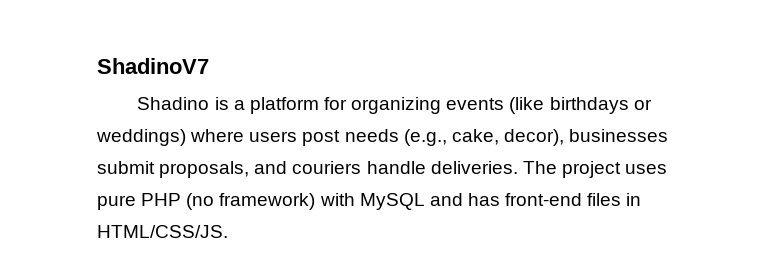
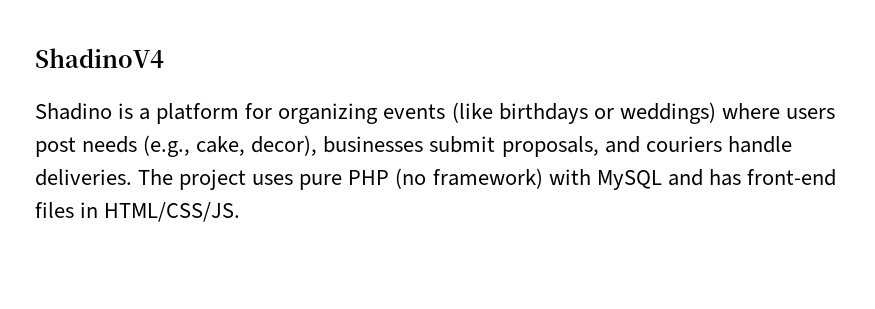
[97,58,209,74] ShadinoV7 -> [35,48,164,68] ShadinoV4

